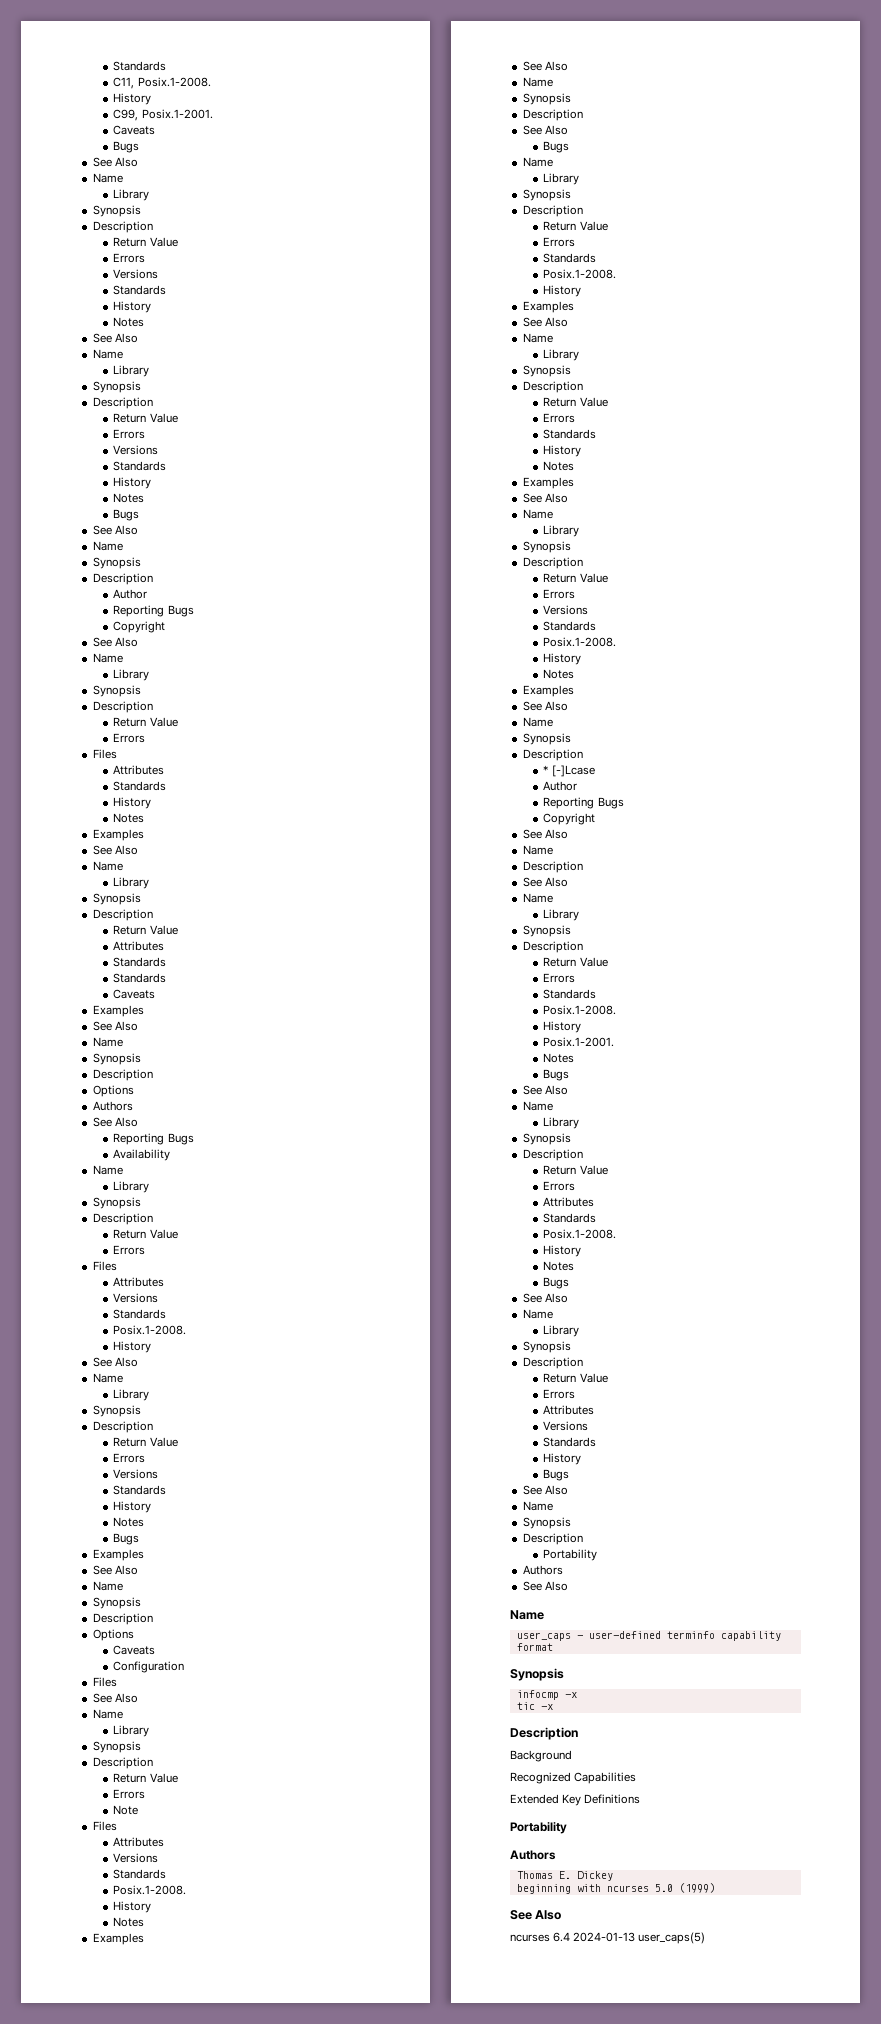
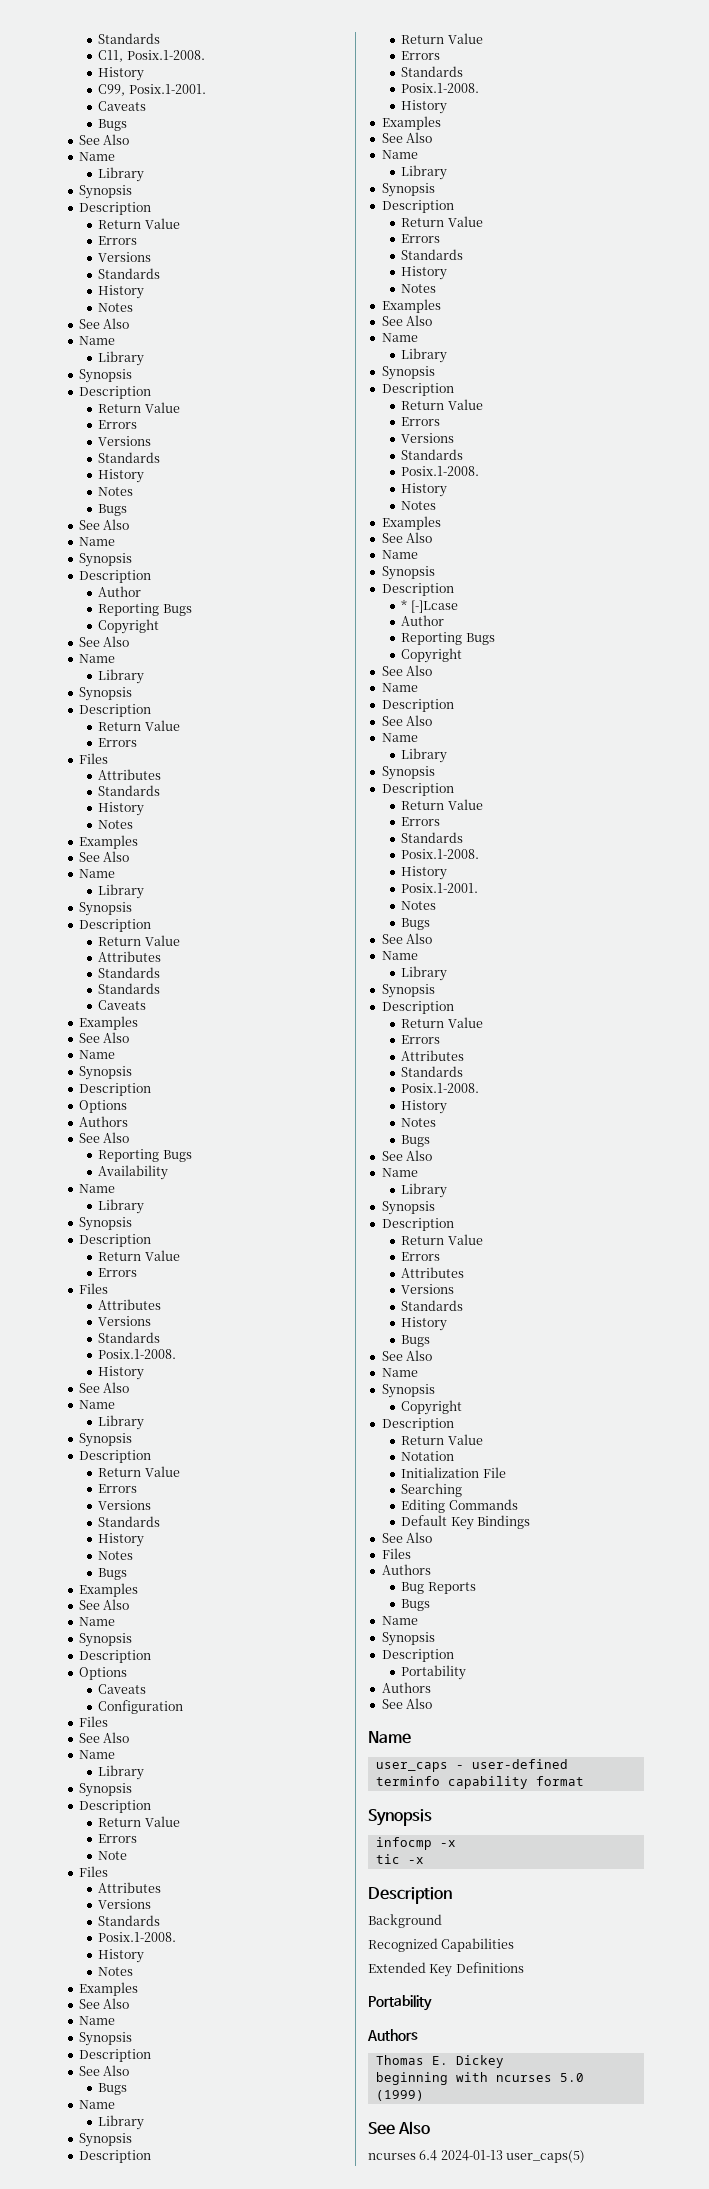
(571, 1523) none -> [401,1400,463,1415] [381,1418,454,1431] [401,1434,483,1445] [401,1451,455,1461] [401,1467,506,1478] [401,1483,463,1497] [401,1499,518,1513] [401,1515,531,1530] [381,1532,433,1543] [381,1548,411,1559] [381,1564,431,1575] [401,1582,476,1594] [401,1599,431,1611] [381,1616,418,1625] [381,1632,435,1646] // Copyright // Description // Return Value // Notation // Initialization File // Searching // Editing Commands // Default Key Bindings // See Also // Files // Authors // Bug Reports // Bugs // Name // Synopsis

